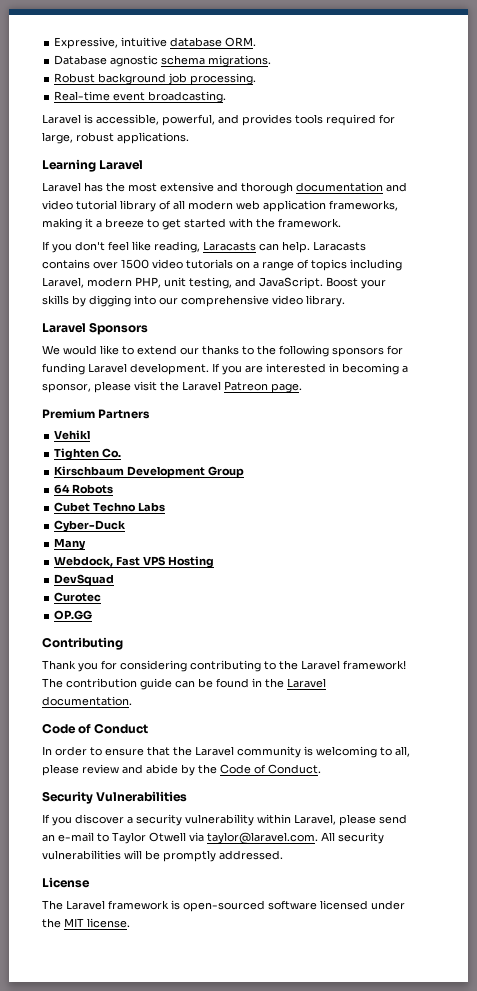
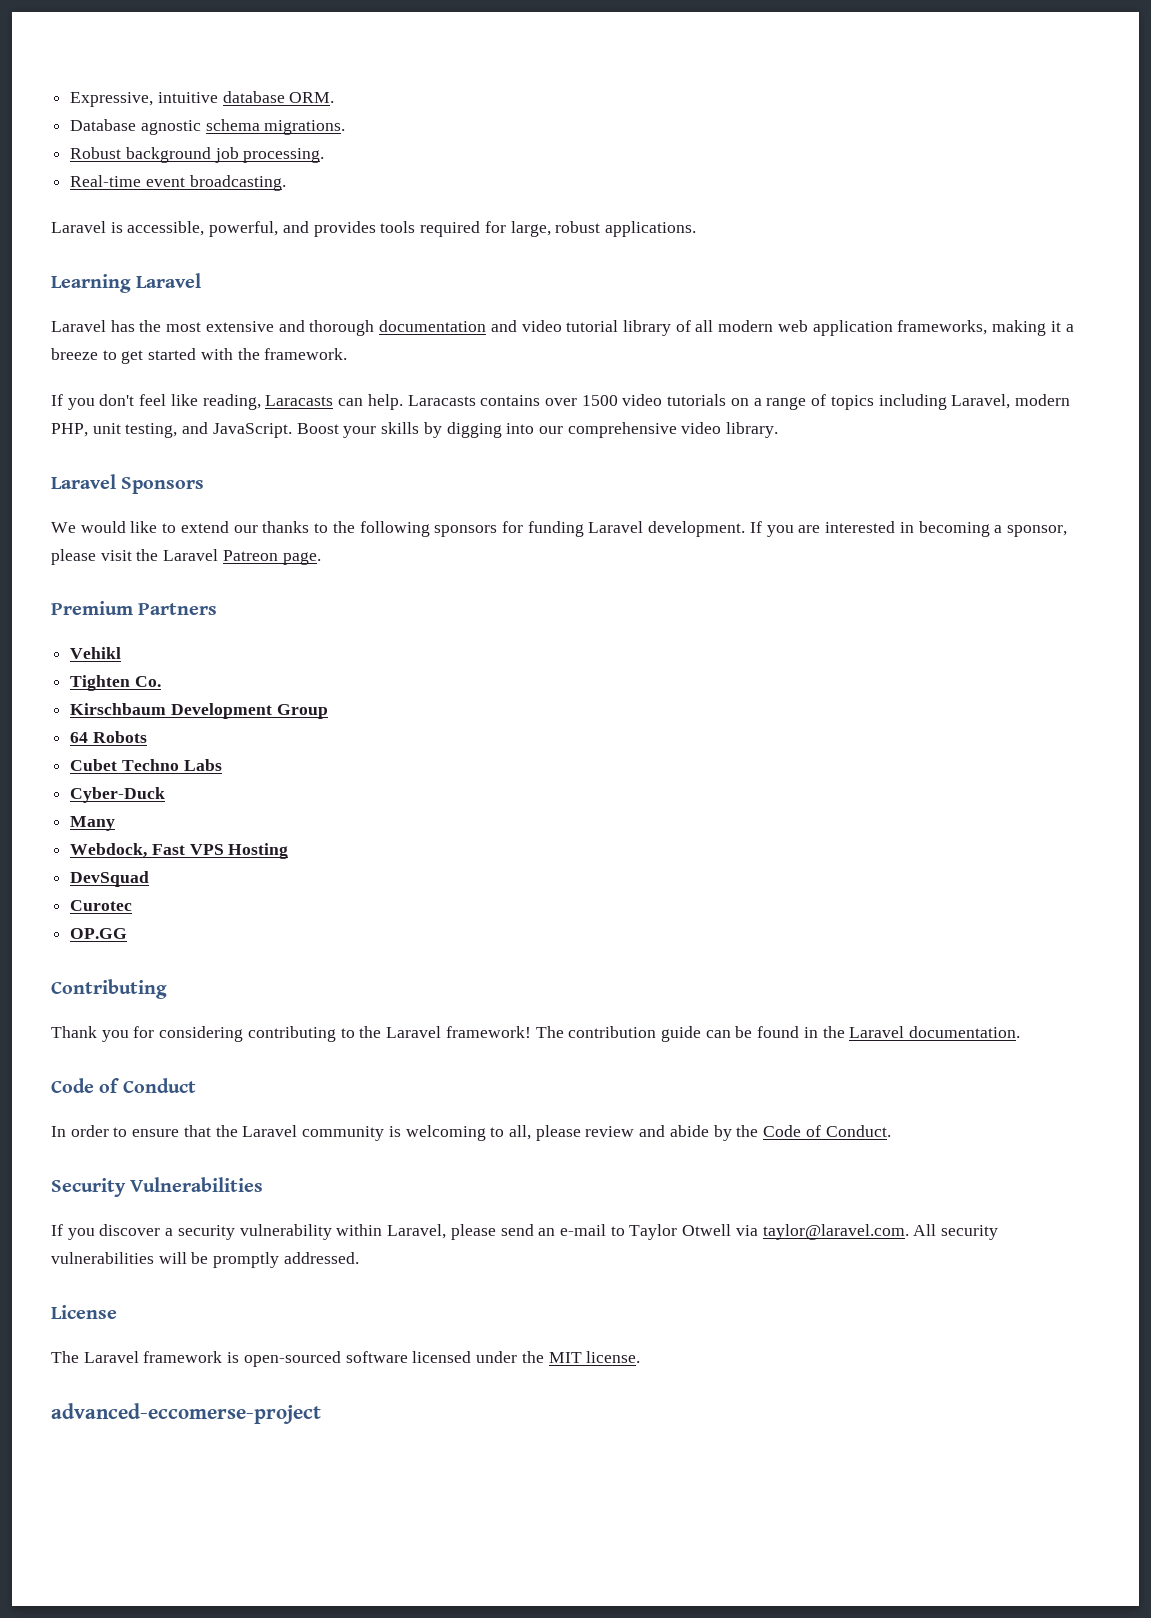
(130, 923) none -> [51,1403,321,1424] // advanced-eccomerse-project

